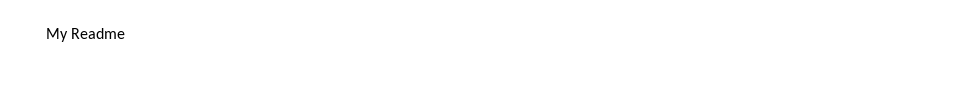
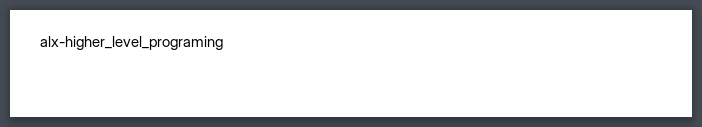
[46,28,126,42] My Readme -> [40,36,223,50] alx-higher_level_programing

